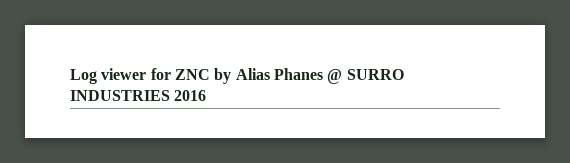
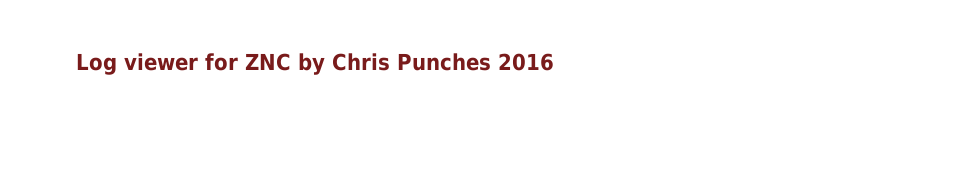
[235,68,404,84] [70,90,170,101] Alias Phanes @ SURRO INDUSTRIES -> [332,53,491,71] Chris Punches

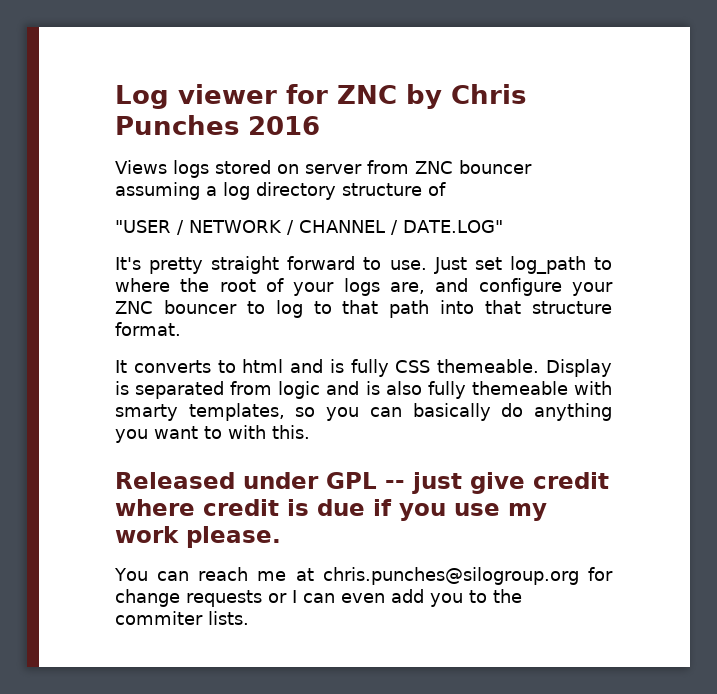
(554, 62) none -> [115,160,532,178] [115,182,446,200] [115,220,503,235] [115,256,612,274] [115,278,613,296] [115,300,613,318] [115,322,181,336] [115,359,612,377] [115,381,612,399] [115,403,612,421] [115,425,310,443] [115,472,609,494] [115,499,547,521] [115,526,281,548] [114,567,613,585] [115,589,522,607] [115,611,249,625] // Views logs stored on server from ZNC bouncer assuming a log directory structure of // "USER / NETWORK / CHANNEL / DATE.LOG" // It's pretty straight forward to use. Just set log_path to where the root of your logs are, and configure your ZNC bouncer to log to that path into that structure format. // It converts to html and is fully CSS themeable. Display is separated from logic and is also fully themeable with smarty templates, so you can basically do anything you want to with this. // Released under GPL -- just give credit where credit is due if you use my work please. // You can reach me at chris.punches@silogroup.org for change requests or I can even add you to the commiter lists.

